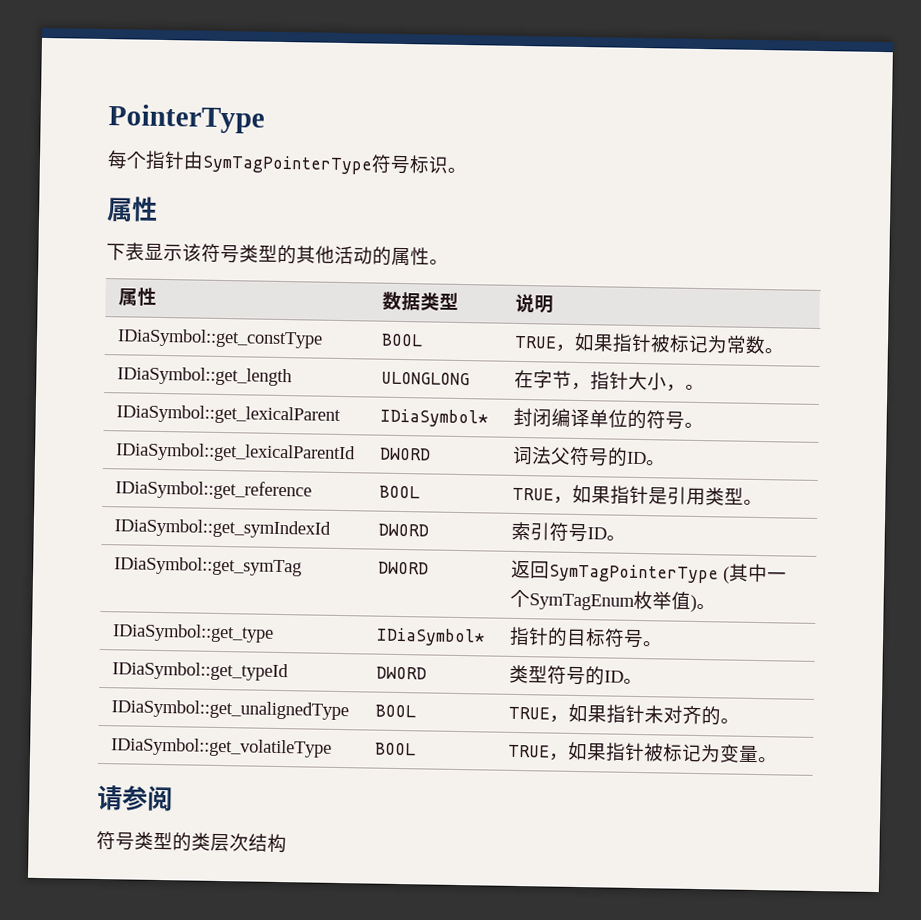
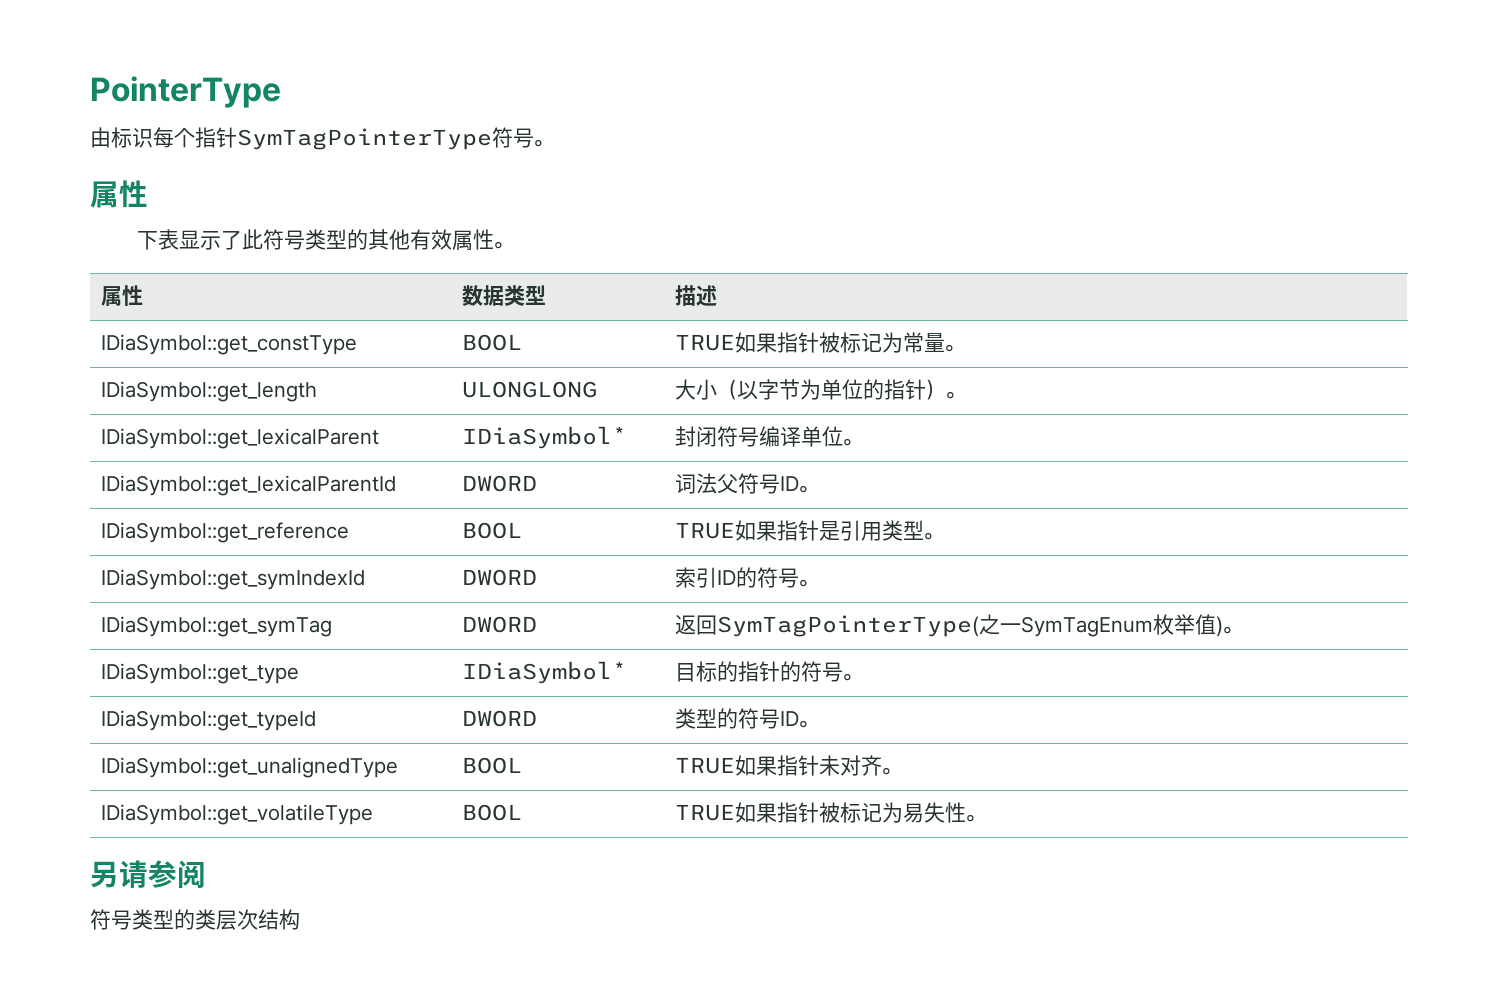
(265, 119) none -> [90,127,153,148] 由标识
[183,151,204,170] 由 -> (237, 137) none
[409,155,449,174] 标识 -> (534, 138) none
[182,243,202,262] 该 -> [220,229,263,250] 了此
[334,245,392,266] 活动的 -> [409,229,452,250] 有效
[514,293,554,314] 说明 -> [675,285,718,306] 描述
[554,344,575,352] ， -> (736, 342) none
[744,335,766,355] 数 -> [924,333,946,352] 量
[513,369,686,392] 在字节，指针大小， -> [675,379,947,400] 大小（以字节为单位的指针）
(552, 418) none -> [717,426,760,447] 符号
[626,409,685,430] 的符号 -> (844, 436) none
[606,447,628,467] 的 -> (781, 484) none
[552,496,573,504] ， -> (736, 530) none
[548,522,607,543] 符号ID -> [717,567,800,588] ID的符号
[547,563,787,584] [509,589,530,608] SymTagPointerType (其中一个 -> [717,614,1022,637] SymTagPointerType(之一
[508,626,606,647] 指针的目标 -> [675,661,802,682] 目标的指针的
[546,665,605,686] 符号的 -> [717,708,781,729] 的符号
[548,715,569,723] ， -> (736, 765) none
[700,706,721,726] 的 -> (883, 765) none
[547,741,778,764] ，如果指针被标记为变量。 // -> [735,802,987,823] [90,861,119,888] 如果指针被标记为易失性。 // 另

